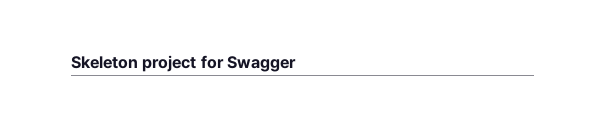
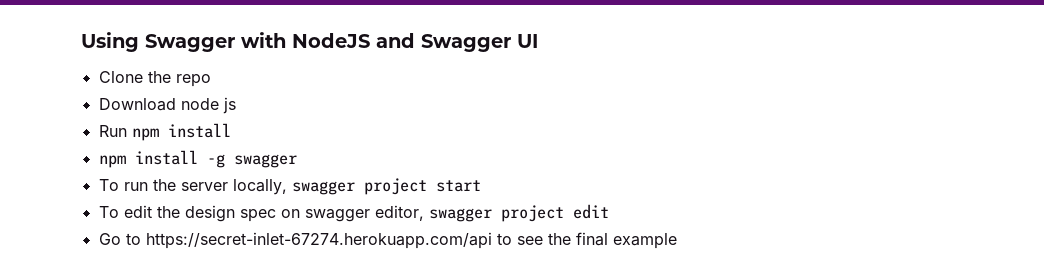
[71,55,297,72] Skeleton project for Swagger -> [81,32,538,52] [98,71,211,87] [98,97,236,114] [98,123,231,141] [98,150,297,168] [98,178,481,195] [98,204,609,222] [98,232,677,249] Using Swagger with NodeJS and Swagger UI // Clone the repo // Download node js // Run npm install // npm install -g swagger // To run the server locally, swagger project start // To edit the design spec on swagger editor, swagger project edit // Go to https://secret-inlet-67274.herokuapp.com/api to see the final example

